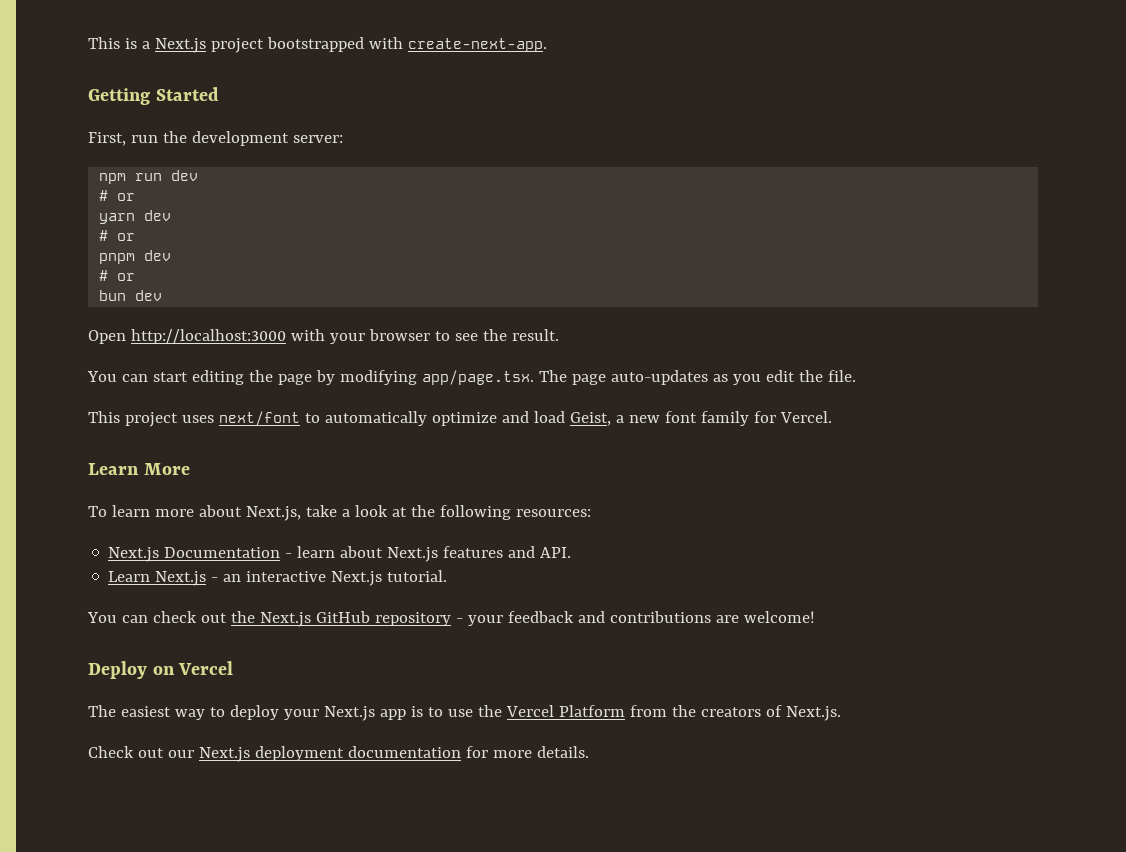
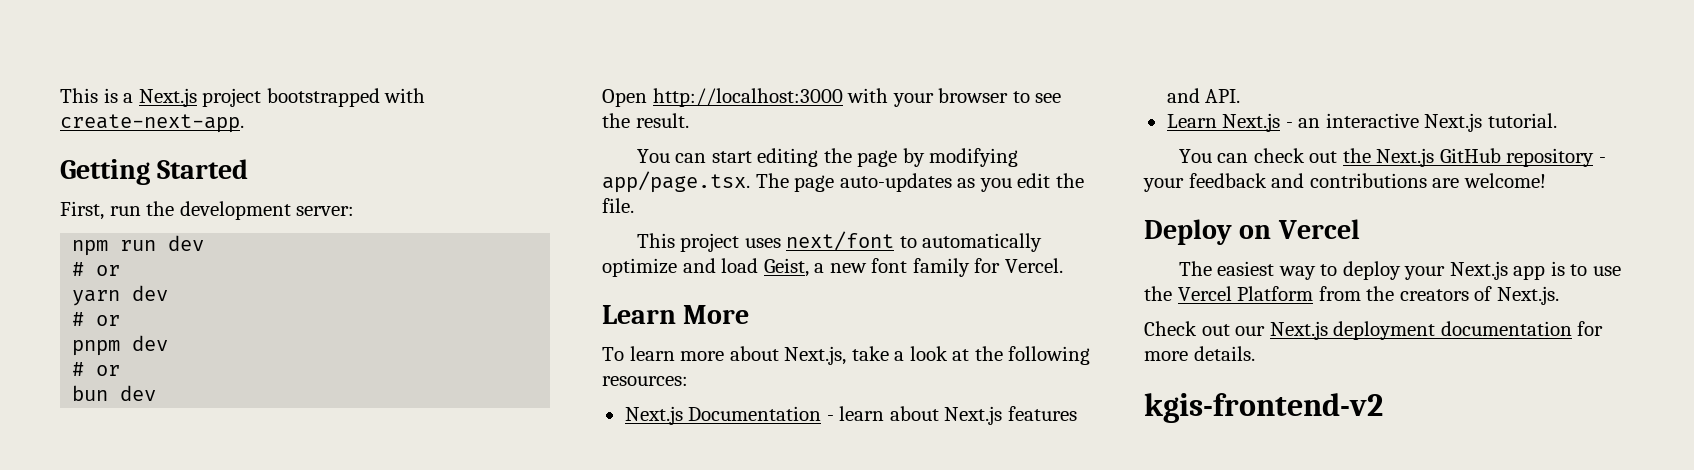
(589, 752) none -> [1144,393,1383,423] // kgis-frontend-v2

